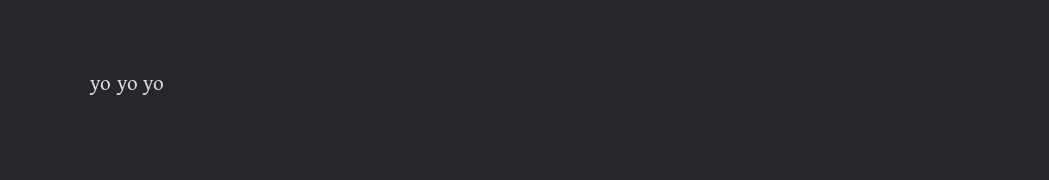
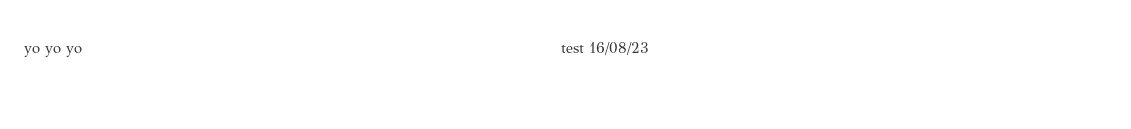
(165, 87) none -> [561,42,649,55] // test 16/08/23

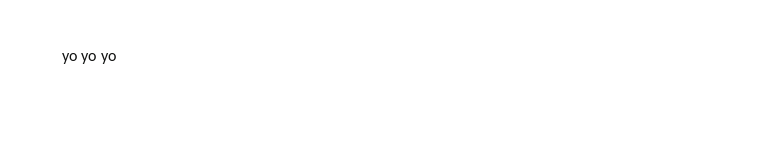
[561,42,649,55] // test 16/08/23 -> (116, 58) none

